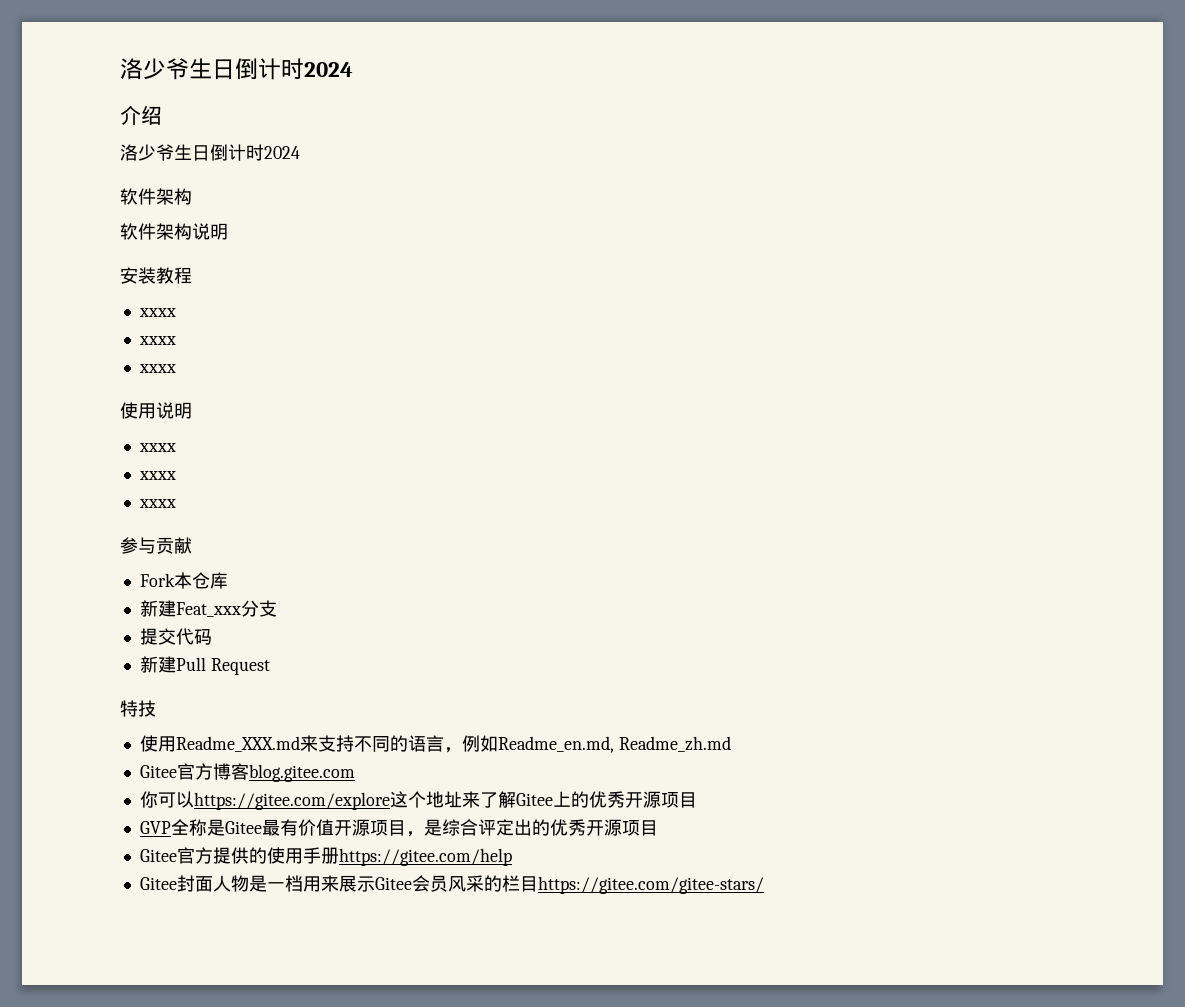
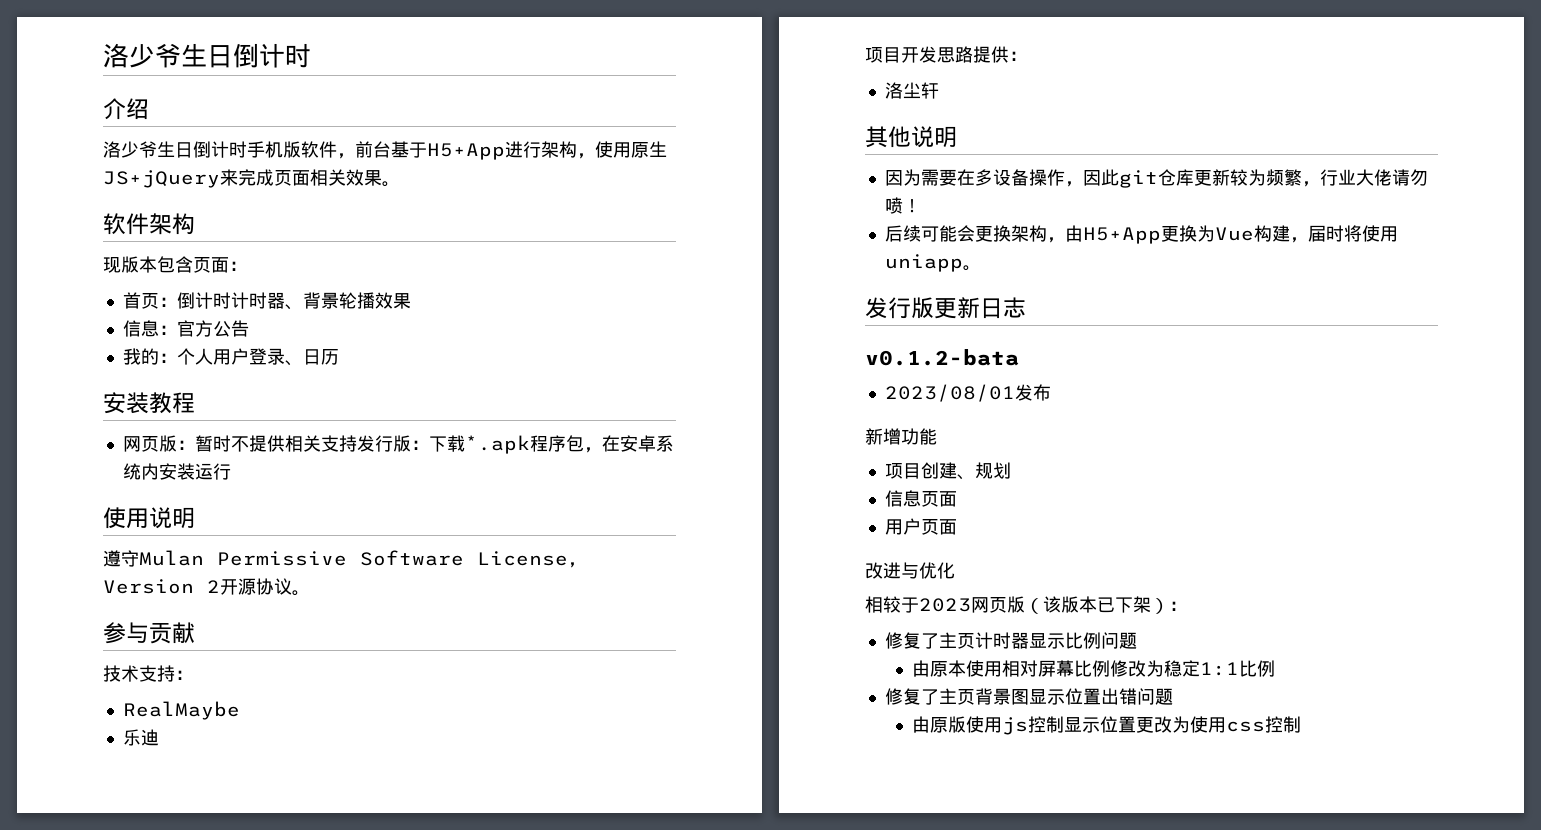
[120,58,353,80] 洛少爷生日倒计时2024 -> [103,43,311,68] 洛少爷生日倒计时
[264,146,300,159] [120,188,192,205] [120,223,228,240] [120,267,192,284] [138,308,176,317] [138,336,176,345] [138,364,176,373] [120,402,192,419] [138,443,176,452] [138,471,176,480] [138,499,176,508] [120,537,192,554] [139,572,228,589] [139,600,277,617] [139,628,212,645] [139,656,270,675] [120,700,156,717] [139,735,731,753] [139,763,355,782] [139,791,697,810] [139,819,658,837] [139,847,512,866] [139,875,764,894] 2024 // 软件架构 // 软件架构说明 // 安装教程 // xxxx // xxxx // xxxx // 使用说明 // xxxx // xxxx // xxxx // 参与贡献 // Fork本仓库 // 新建Feat_xxx分支 // 提交代码 // 新建Pull Request // 特技 // 使用Readme_XXX.md来支持不同的语言，例如Readme_en.md, Readme_zh.md // Gitee官方博客blog.gitee.com // 你可以https://gitee.com/explore这个地址来了解Gitee上的优秀开源项目 // GVP全称是Gitee最有价值开源项目，是综合评定出的优秀开源项目 // Gitee官方提供的使用手册https://gitee.com/help // Gitee封面人物是一档用来展示Gitee会员风采的栏目https://gitee.com/gitee-stars/ -> [247,141,667,160] [103,169,400,188] [103,213,195,235] [103,256,247,273] [122,292,411,310] [122,320,249,337] [122,348,339,366] [103,392,195,414] [122,435,674,454] [122,463,231,480] [103,507,195,529] [103,550,586,568] [103,578,310,596] [103,622,195,644] [103,665,193,682] [122,701,240,720] [122,729,159,746] [865,46,1027,63] [884,82,939,99] [865,126,957,148] [884,169,1428,188] [884,197,921,214] [884,225,1398,244] [884,254,981,272] [865,297,1026,319] [865,349,1019,366] [884,384,1051,402] [865,428,937,445] [884,462,1011,480] [884,490,957,507] [884,518,957,535] [865,562,955,579] [865,596,1187,614] [884,632,1137,649] [912,660,1276,677] [884,688,1173,705] [912,716,1302,735] 手机版软件，前台基于H5+App进行架构，使用原生JS+jQuery来完成页面相关效果。 // 软件架构 // 现版本包含页面： // 首页：倒计时计时器、背景轮播效果 // 信息：官方公告 // 我的：个人用户登录、日历 // 安装教程 // 网页版：暂时不提供相关支持发行版：下载*.apk程序包，在安卓系统内安装运行 // 使用说明 // 遵守Mulan Permissive Software License，Version 2开源协议。 // 参与贡献 // 技术支持： // RealMaybe // 乐迪 // 项目开发思路提供： // 洛尘轩 // 其他说明 // 因为需要在多设备操作，因此git仓库更新较为频繁，行业大佬请勿喷！ // 后续可能会更换架构，由H5+App更换为Vue构建，届时将使用uniapp。 // 发行版更新日志 // v0.1.2-bata // 2023/08/01发布 // 新增功能 // 项目创建、规划 // 信息页面 // 用户页面 // 改进与优化 // 相较于2023网页版（该版本已下架）： // 修复了主页计时器显示比例问题 // 由原本使用相对屏幕比例修改为稳定1:1比例 // 修复了主页背景图显示位置出错问题 // 由原版使用js控制显示位置更改为使用css控制

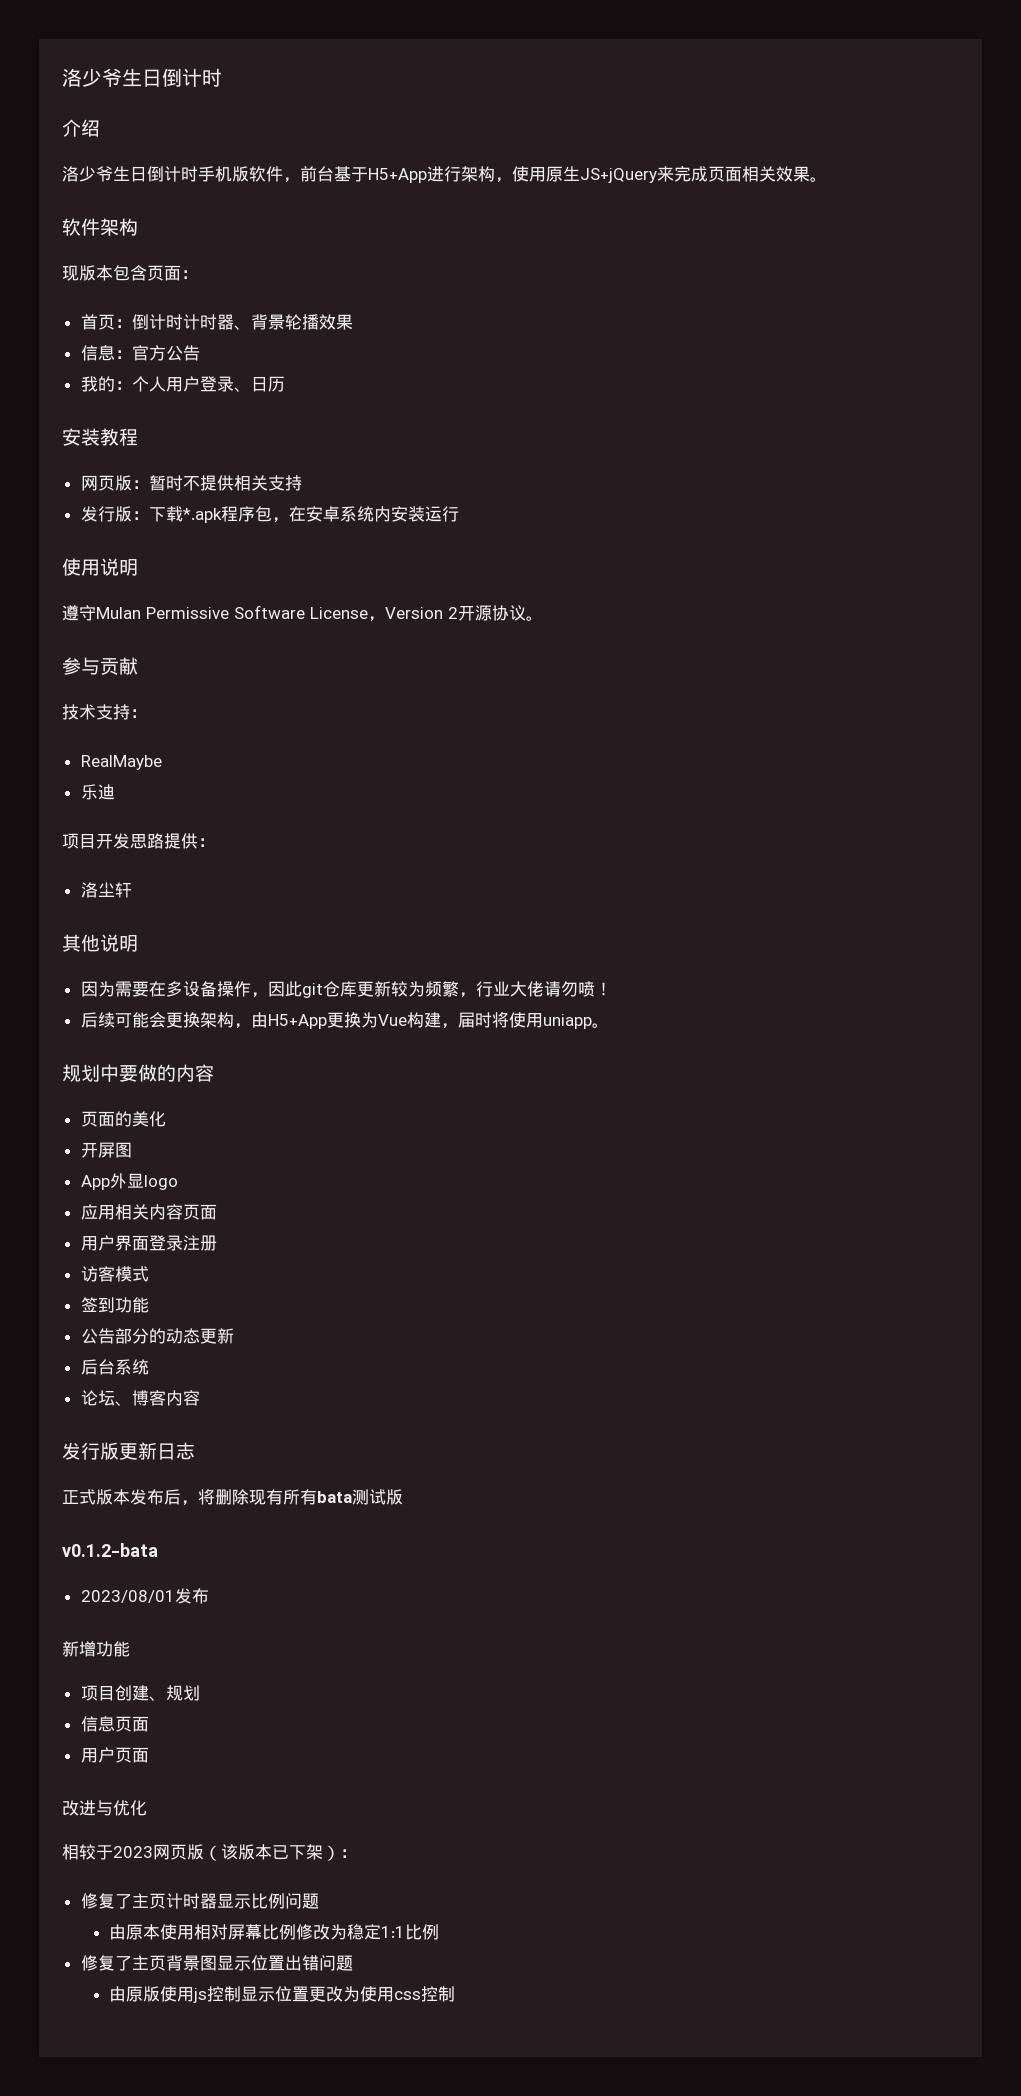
(357, 443) none -> (302, 483) //
[865,297,1026,319] 发行版更新日志 -> [62,1064,214,1082] [80,1111,166,1127] [80,1142,132,1158] [80,1173,178,1190] [80,1204,217,1220] [80,1235,217,1251] [80,1266,149,1282] [80,1297,149,1313] [80,1328,234,1344] [80,1359,149,1375] [80,1390,200,1406] [62,1442,195,1460] [62,1489,403,1506] 规划中要做的内容 // 页面的美化 // 开屏图 // App外显logo // 应用相关内容页面 // 用户界面登录注册 // 访客模式 // 签到功能 // 公告部分的动态更新 // 后台系统 // 论坛、博客内容 // 发行版更新日志 // 正式版本发布后，将删除现有所有bata测试版

